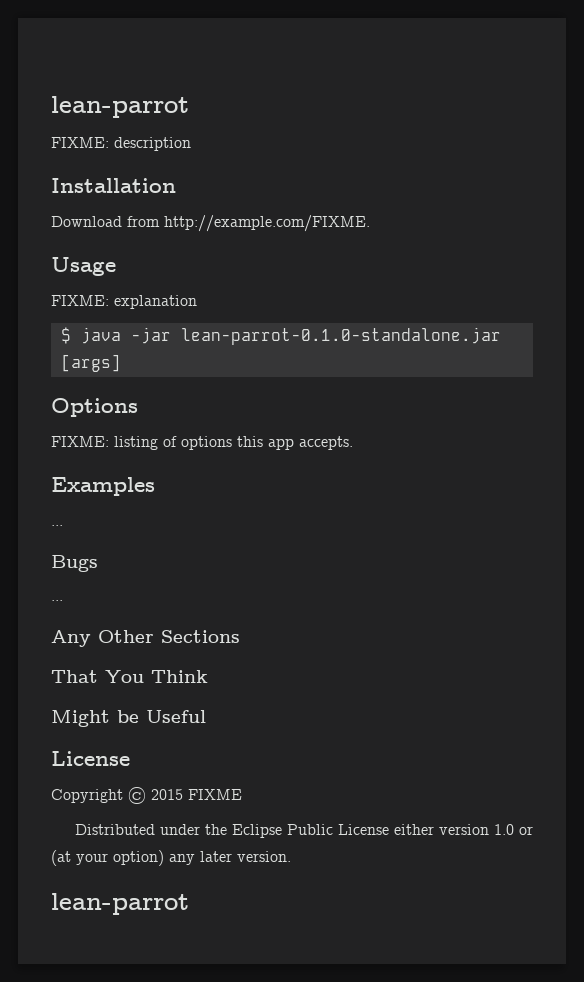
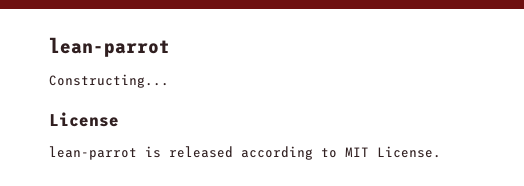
[51,137,191,151] [51,178,176,193] [51,215,370,232] [51,257,116,276] [51,295,197,309] [60,327,501,345] [60,354,121,372] [51,398,138,417] [51,436,353,450] [51,477,155,496] [51,525,63,526] [51,555,98,572] [51,600,63,601] [51,630,240,647] [51,670,208,683] [51,710,206,727] [51,751,130,766] [51,787,242,804] [74,824,533,838] [51,850,291,866] [51,893,189,915] FIXME: description // Installation // Download from http://example.com/FIXME. // Usage // FIXME: explanation // $ java -jar lean-parrot-0.1.0-standalone.jar [args] // Options // FIXME: listing of options this app accepts. // Examples // ... // Bugs // ... // Any Other Sections // That You Think // Might be Useful // License // Copyright © 2015 FIXME // Distributed under the Eclipse Public License either version 1.0 or (at your option) any later version. // lean-parrot -> [49,74,169,88] [49,112,119,127] [49,146,441,160] Constructing... // License // lean-parrot is released according to MIT License.

